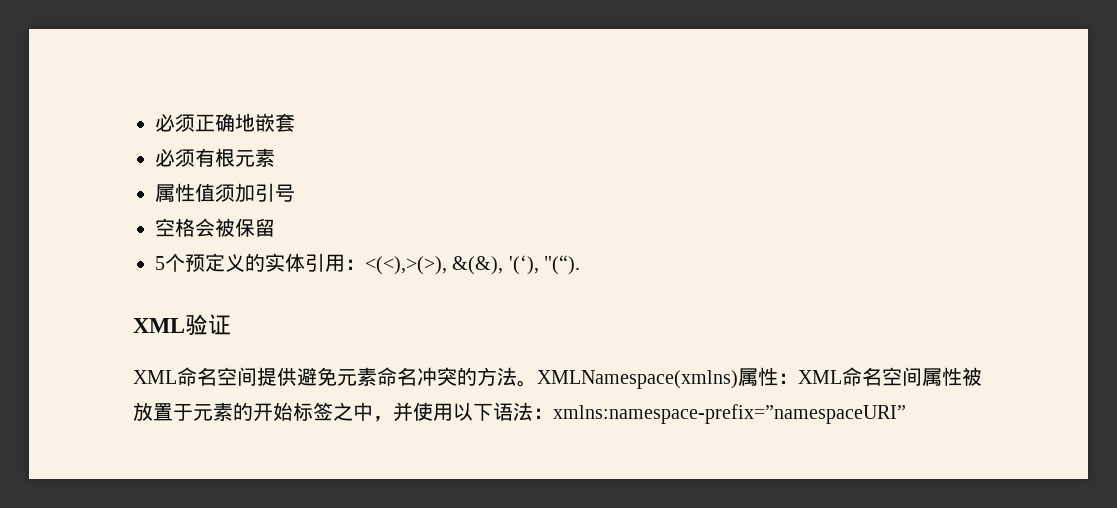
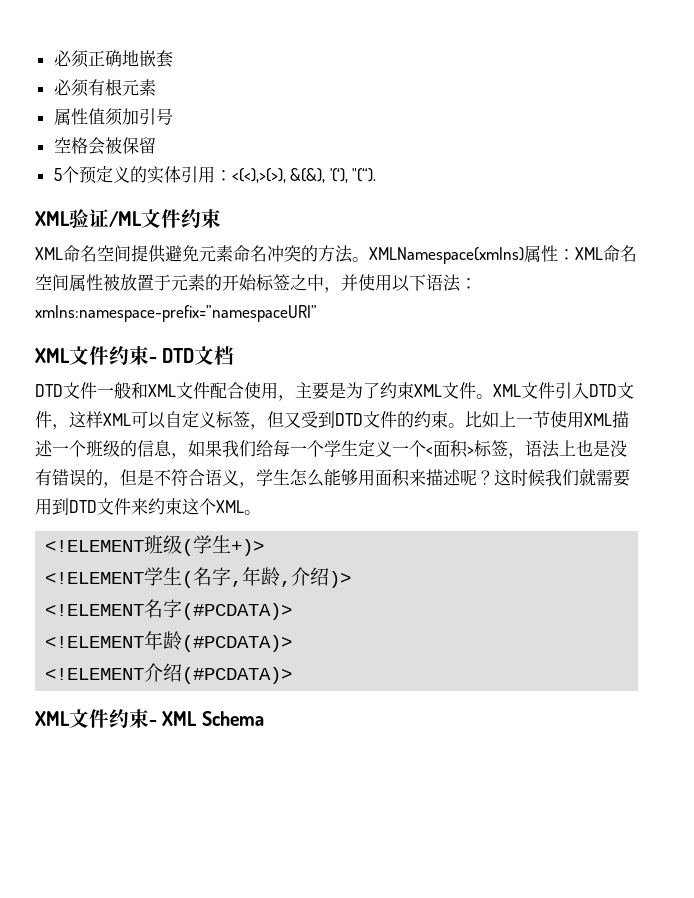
(231, 324) none -> [109,209,221,228] /ML文件约束
(906, 414) none -> [35,346,235,365] [35,382,634,401] [35,411,629,430] [35,440,627,459] [35,468,630,488] [35,498,261,515] [45,535,265,556] [45,567,352,588] [45,599,293,620] [45,631,293,652] [45,663,293,684] [35,709,264,728] // XML文件约束- DTD文档 // DTD文件一般和XML文件配合使用，主要是为了约束XML文件。XML文件引入DTD文件，这样XML可以自定义标签，但又受到DTD文件的约束。比如上一节使用XML描述一个班级的信息，如果我们给每一个学生定义一个<面积>标签，语法上也是没有错误的，但是不符合语义，学生怎么能够用面积来描述呢？这时候我们就需要用到DTD文件来约束这个XML。 // <!ELEMENT班级(学生+)> // <!ELEMENT学生(名字,年龄,介绍)> // <!ELEMENT名字(#PCDATA)> // <!ELEMENT年龄(#PCDATA)> // <!ELEMENT介绍(#PCDATA)> // XML文件约束- XML Schema

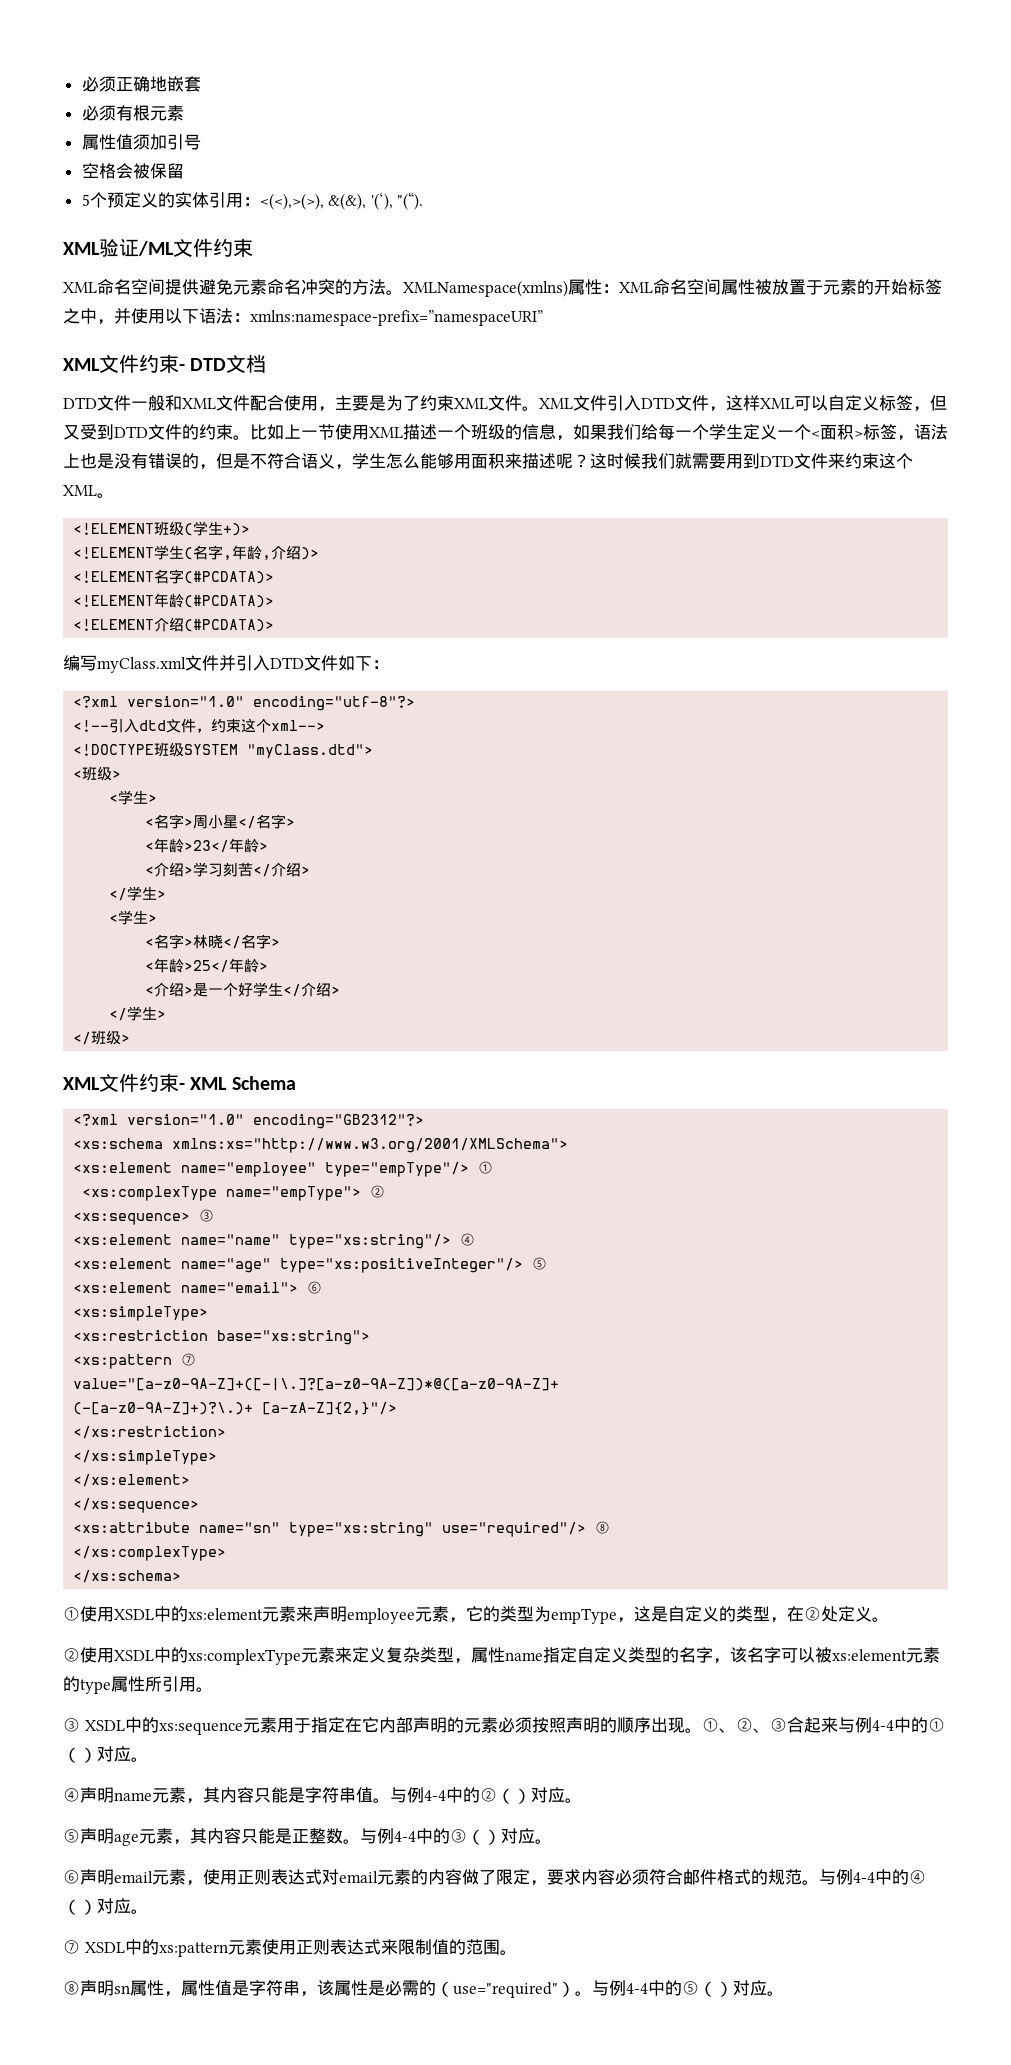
(293, 675) none -> [63,655,389,673] [73,696,416,711] [73,718,326,733] [73,742,374,758] [73,766,122,781] [109,790,158,805] [145,814,296,829] [145,838,269,853] [145,862,311,877] [109,886,167,901] [109,910,158,925] [145,934,281,949] [145,958,269,973] [145,982,341,997] [109,1006,167,1021] [73,1030,131,1045] // 编写myClass.xml文件并引入DTD文件如下： // <?xml version="1.0" encoding="utf-8"?> // <!--引入dtd文件，约束这个xml--> // <!DOCTYPE班级SYSTEM "myClass.dtd"> // <班级> // <学生> // <名字>周小星</名字> // <年龄>23</年龄> // <介绍>学习刻苦</介绍> // </学生> // <学生> // <名字>林晓</名字> // <年龄>25</年龄> // <介绍>是一个好学生</介绍> // </学生> // </班级>
(264, 718) none -> [73,1114,425,1129] [73,1138,569,1153] [73,1161,494,1177] [82,1185,386,1201] [73,1209,215,1225] [73,1233,476,1249] [73,1257,548,1273] [73,1281,323,1294] [73,1306,209,1321] [73,1330,371,1345] [73,1353,197,1369] [73,1378,560,1391] [73,1402,398,1415] [73,1426,227,1439] [73,1450,218,1465] [73,1474,191,1487] [73,1498,200,1513] [73,1521,611,1537] [73,1546,227,1561] [73,1570,182,1583] [63,1606,889,1624] [63,1647,940,1665] [63,1676,213,1694] [63,1717,945,1735] [63,1746,148,1763] [63,1787,582,1804] [63,1828,552,1846] [63,1869,926,1886] [63,1898,148,1915] [63,1939,517,1957] [63,1980,784,1998] // <?xml version="1.0" encoding="GB2312"?> // <xs:schema xmlns:xs="http://www.w3.org/2001/XMLSchema"> // <xs:element name="employee" type="empType"/> ① // <xs:complexType name="empType"> ② // <xs:sequence> ③ // <xs:element name="name" type="xs:string"/> ④ // <xs:element name="age" type="xs:positiveInteger"/> ⑤ // <xs:element name="email"> ⑥ // <xs:simpleType> // <xs:restriction base="xs:string"> // <xs:pattern ⑦ // value="[a-z0-9A-Z]+([-|\.]?[a-z0-9A-Z])*@([a-z0-9A-Z]+ // (-[a-z0-9A-Z]+)?\.)+ [a-zA-Z]{2,}"/> // </xs:restriction> // </xs:simpleType> // </xs:element> // </xs:sequence> // <xs:attribute name="sn" type="xs:string" use="required"/> ⑧ // </xs:complexType> // </xs:schema> // ①使用XSDL中的xs:element元素来声明employee元素，它的类型为empType，这是自定义的类型，在②处定义。 // ②使用XSDL中的xs:complexType元素来定义复杂类型，属性name指定自定义类型的名字，该名字可以被xs:element元素的type属性所引用。 // ③ XSDL中的xs:sequence元素用于指定在它内部声明的元素必须按照声明的顺序出现。①、②、③合起来与例4-4中的①（）对应。 // ④声明name元素，其内容只能是字符串值。与例4-4中的②（）对应。 // ⑤声明age元素，其内容只能是正整数。与例4-4中的③（）对应。 // ⑥声明email元素，使用正则表达式对email元素的内容做了限定，要求内容必须符合邮件格式的规范。与例4-4中的④（）对应。 // ⑦ XSDL中的xs:pattern元素使用正则表达式来限制值的范围。 // ⑧声明sn属性，属性值是字符串，该属性是必需的（use="required"）。与例4-4中的⑤（）对应。

